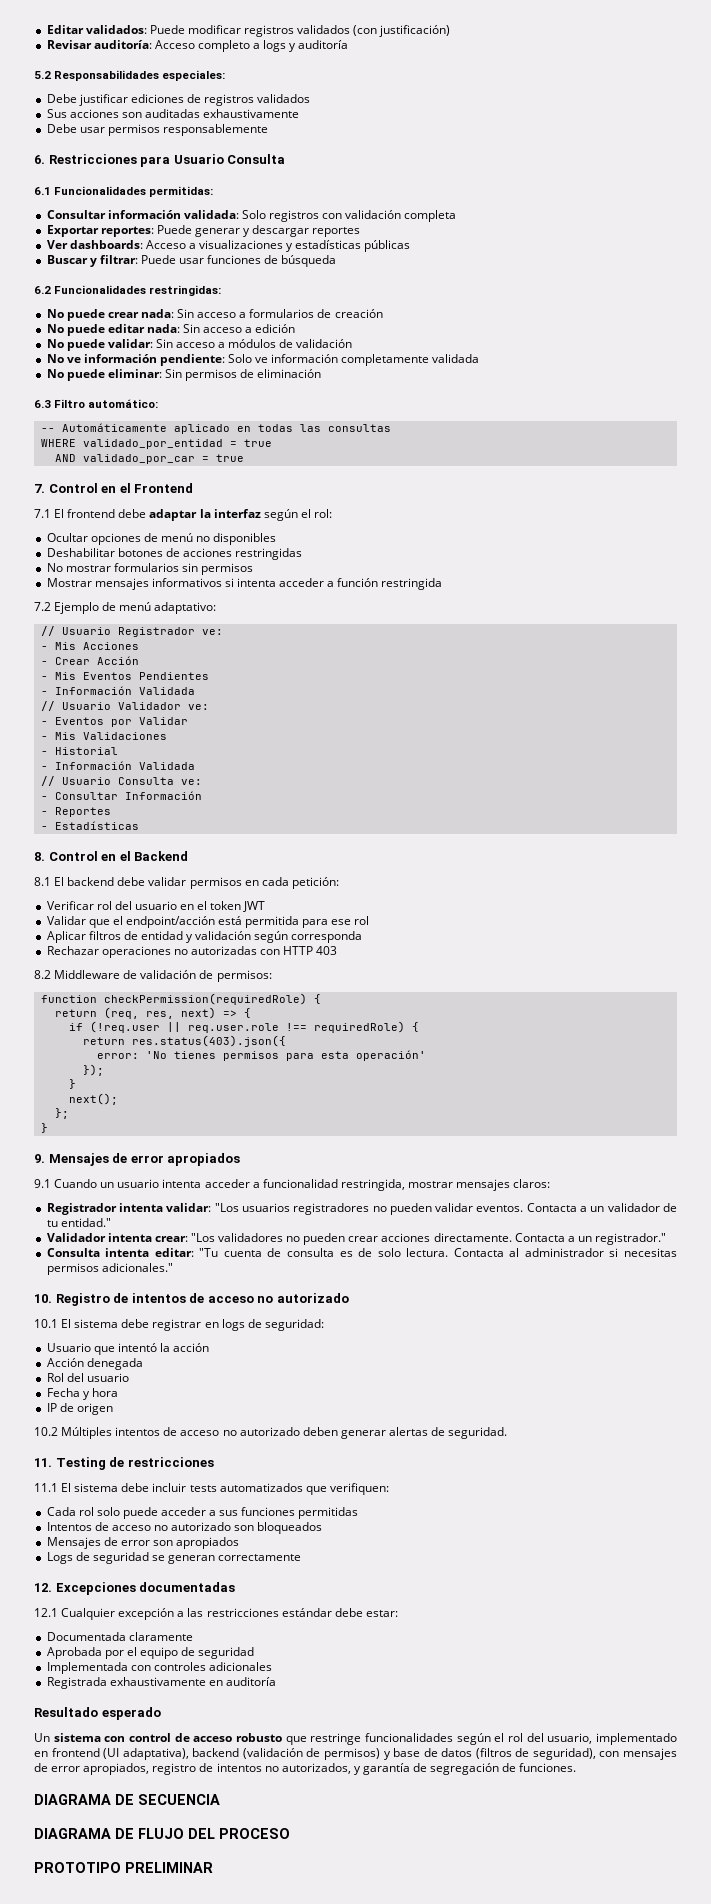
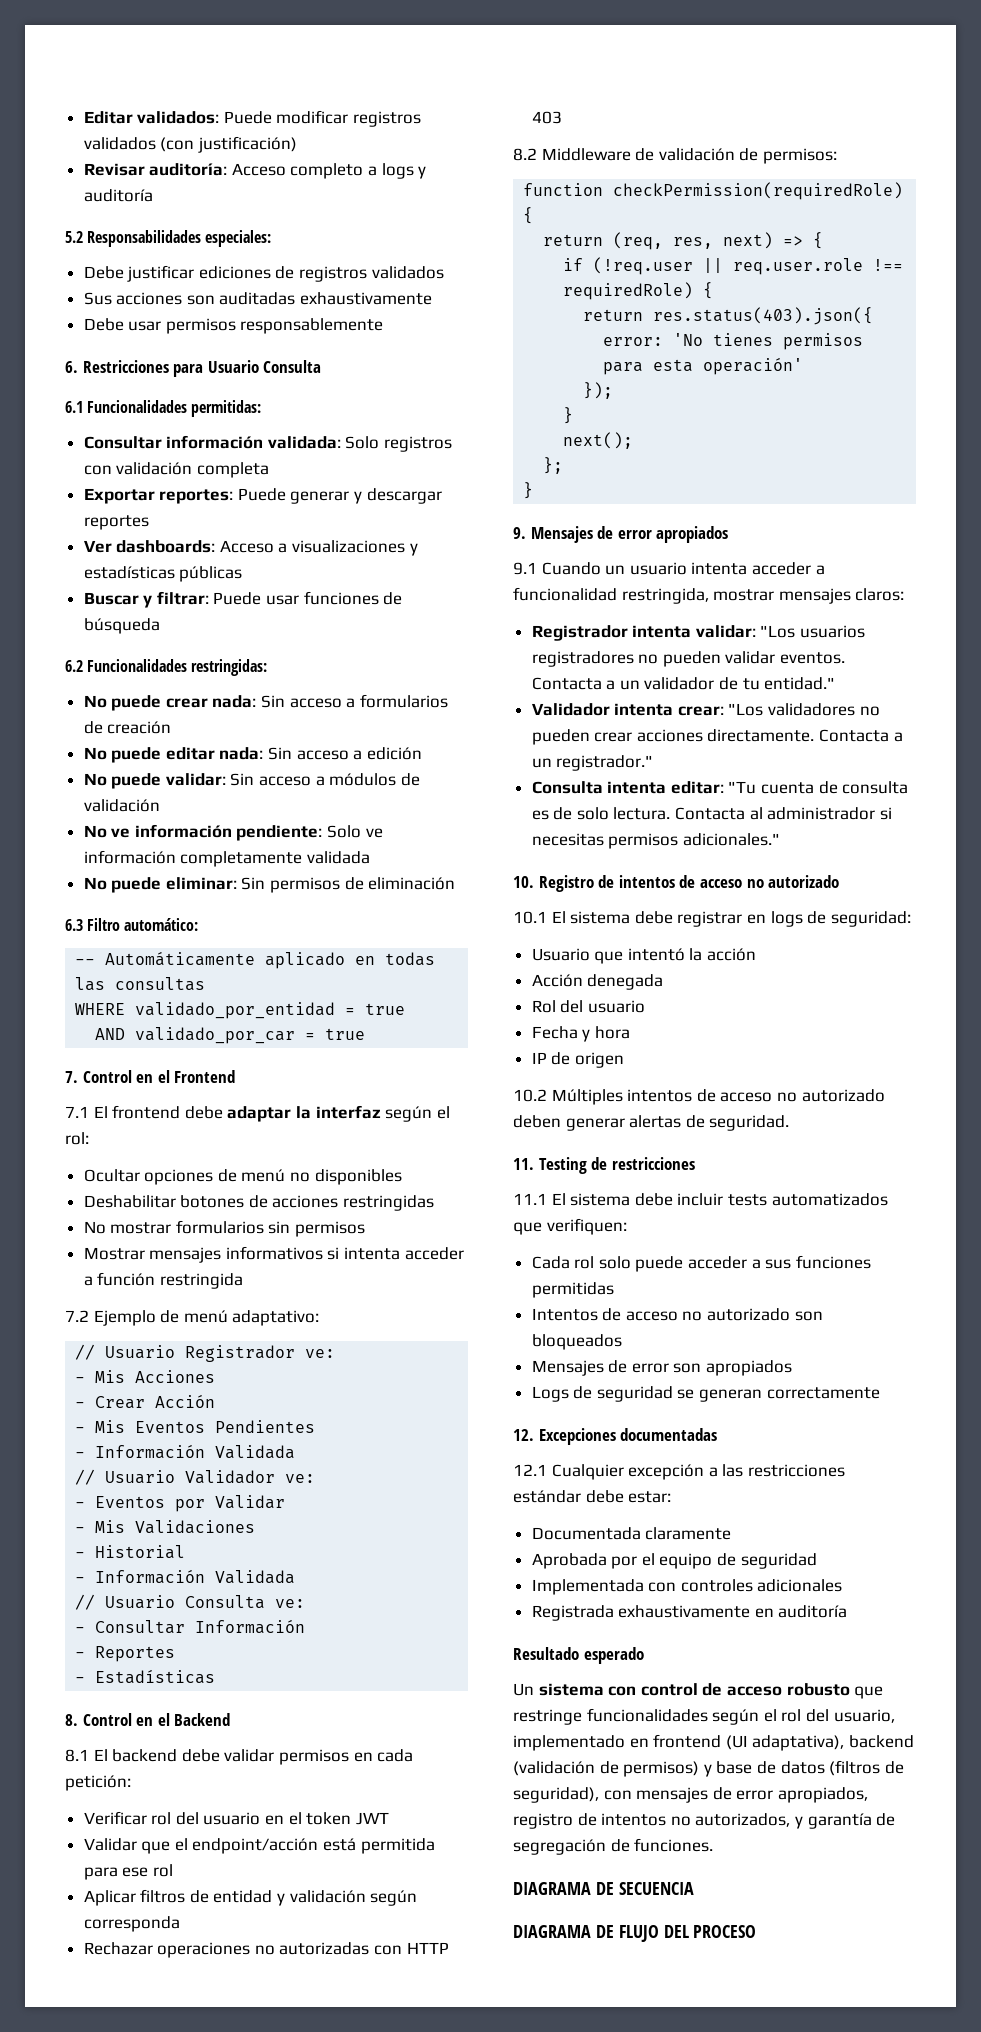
[34,1862,213,1873] // PROTOTIPO PRELIMINAR -> (757, 1931) none

